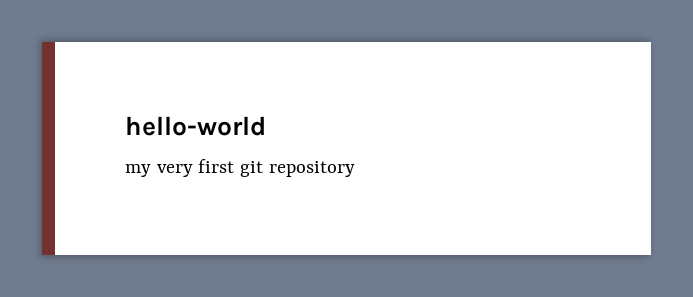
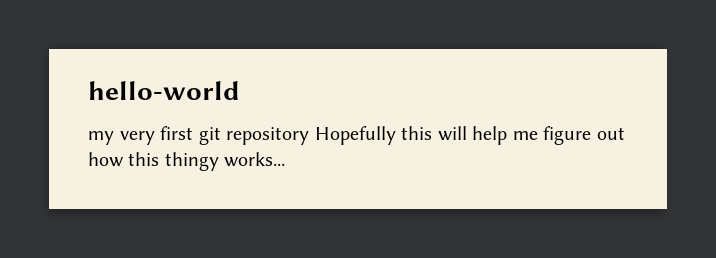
(355, 169) none -> [314,126,626,145] [88,152,286,171] Hopefully this will help me figure out how this thingy works...

